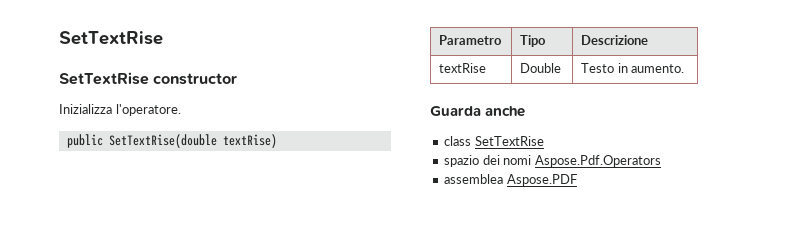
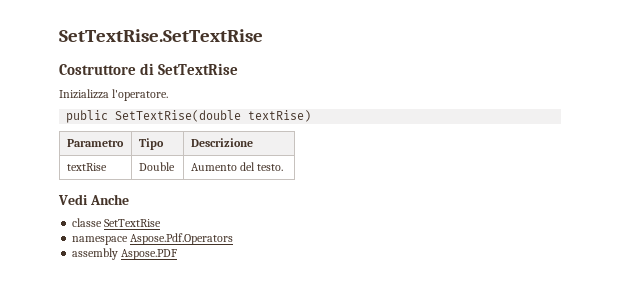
[59,31,163,45] [59,72,238,85] SetTextRise // SetTextRise constructor -> [59,29,263,42] [59,63,239,75] SetTextRise.SetTextRise // Costruttore di SetTextRise
[581,63,685,73] [430,106,526,117] [444,136,544,146] [444,155,532,167] Testo in aumento. // Guarda anche // class SetTextRise // spazio dei nomi -> [190,162,284,171] [58,194,129,205] [72,218,162,227] [72,236,129,245] Aumento del testo. // Vedi Anche // classe SetTextRise // namespace
[444,174,504,184] assemblea -> [72,248,119,260] assembly

